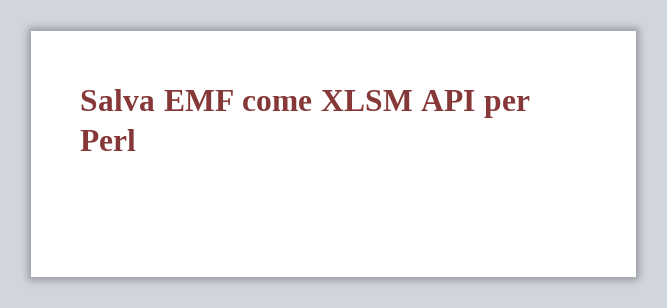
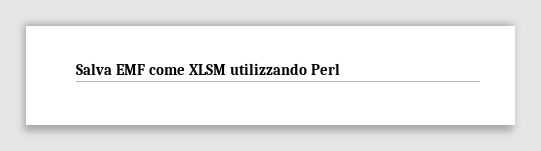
[421,90,530,118] API per -> [229,63,307,75] utilizzando

